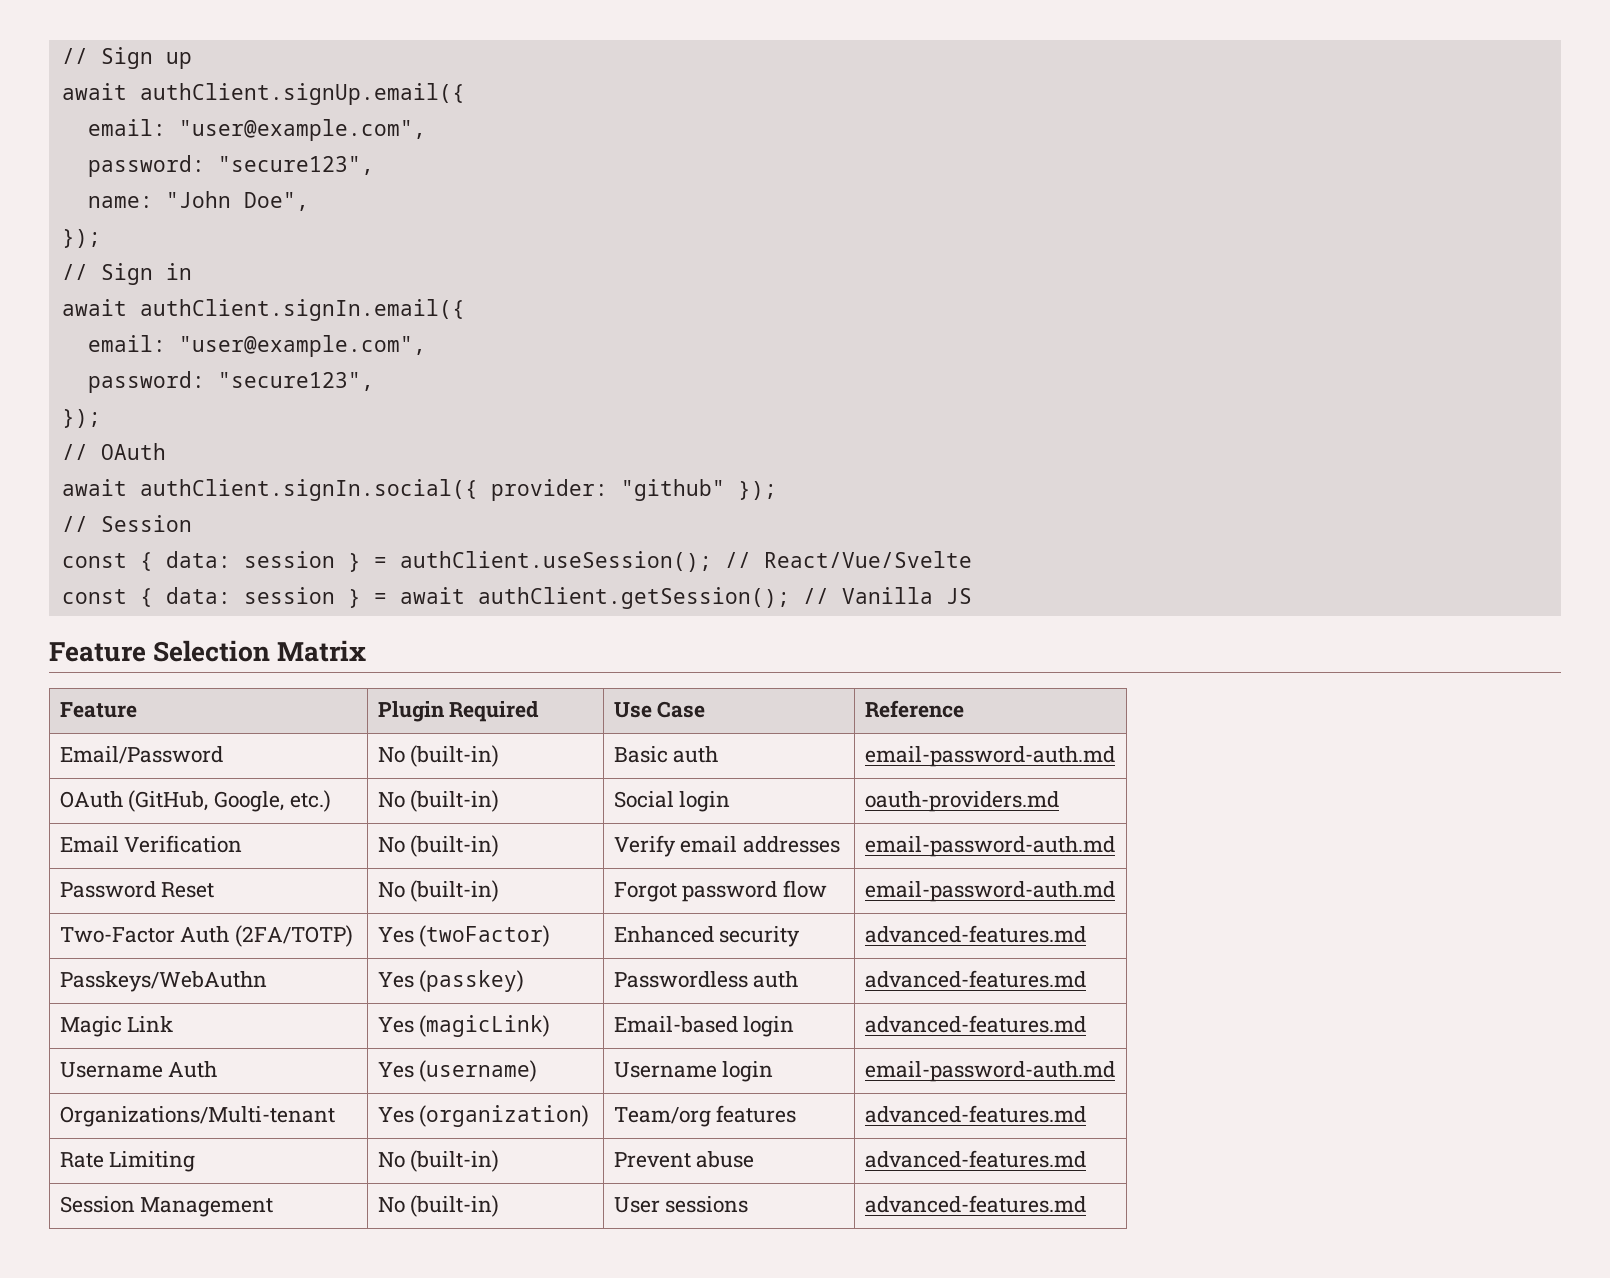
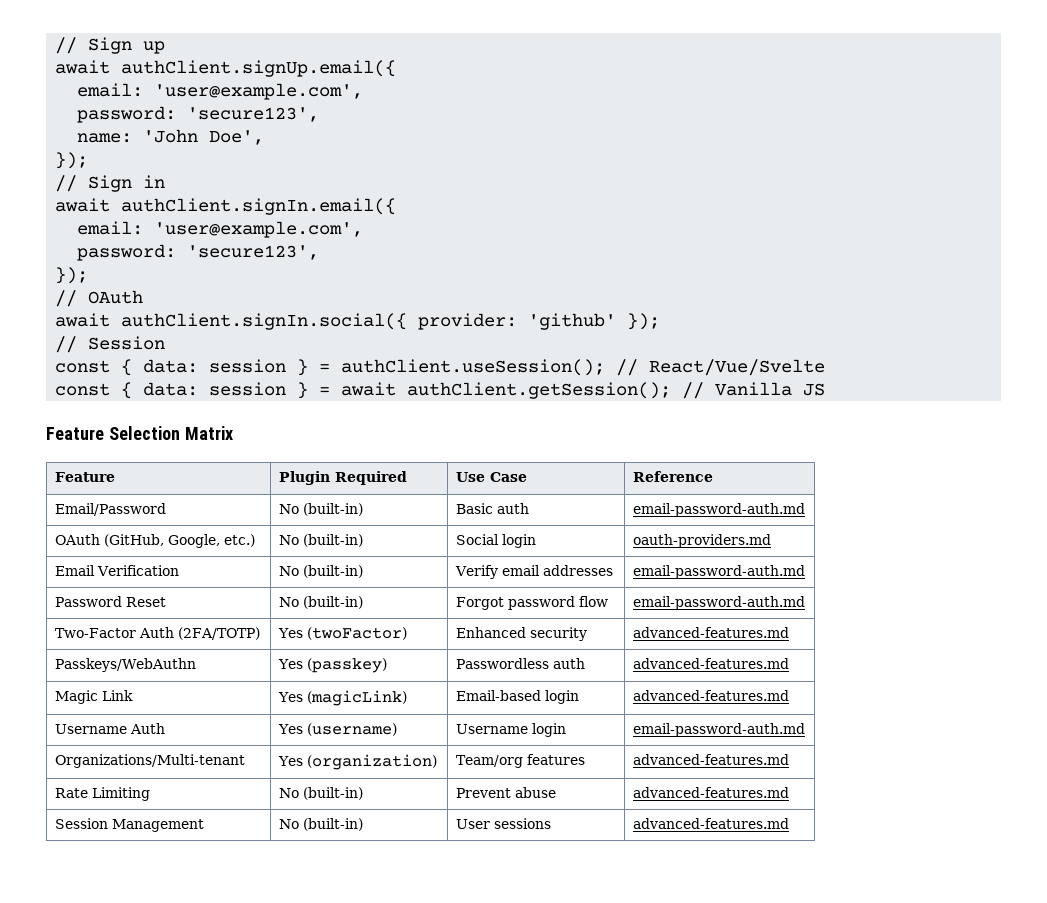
[178,119,426,141] [87,155,374,177] "user@example.com", // password: "secure123", -> [154,83,363,100] [77,106,319,123] 'user@example.com', // password: 'secure123',
[165,191,309,211] "John Doe", -> [143,129,264,145] 'John Doe',
[178,335,426,357] [87,371,374,393] "user@example.com", // password: "secure123", -> [154,221,363,238] [77,244,319,261] 'user@example.com', // password: 'secure123',
[620,479,725,501] "github" -> [528,313,616,330] 'github'

